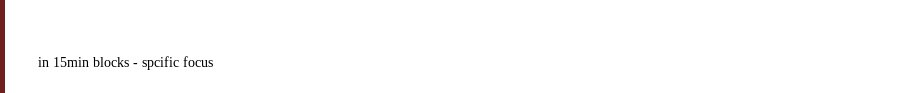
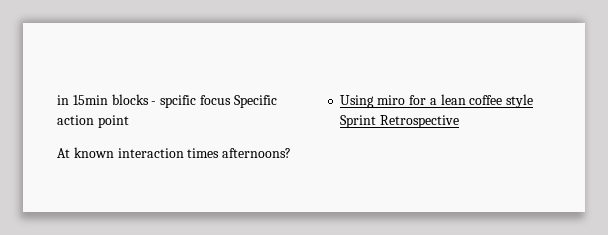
(213, 61) none -> [233,95,277,108] [57,115,129,128] [57,147,292,158] [340,94,534,108] [340,115,460,128] Specific action point // At known interaction times afternoons? // Using miro for a lean coffee style Sprint Retrospective

